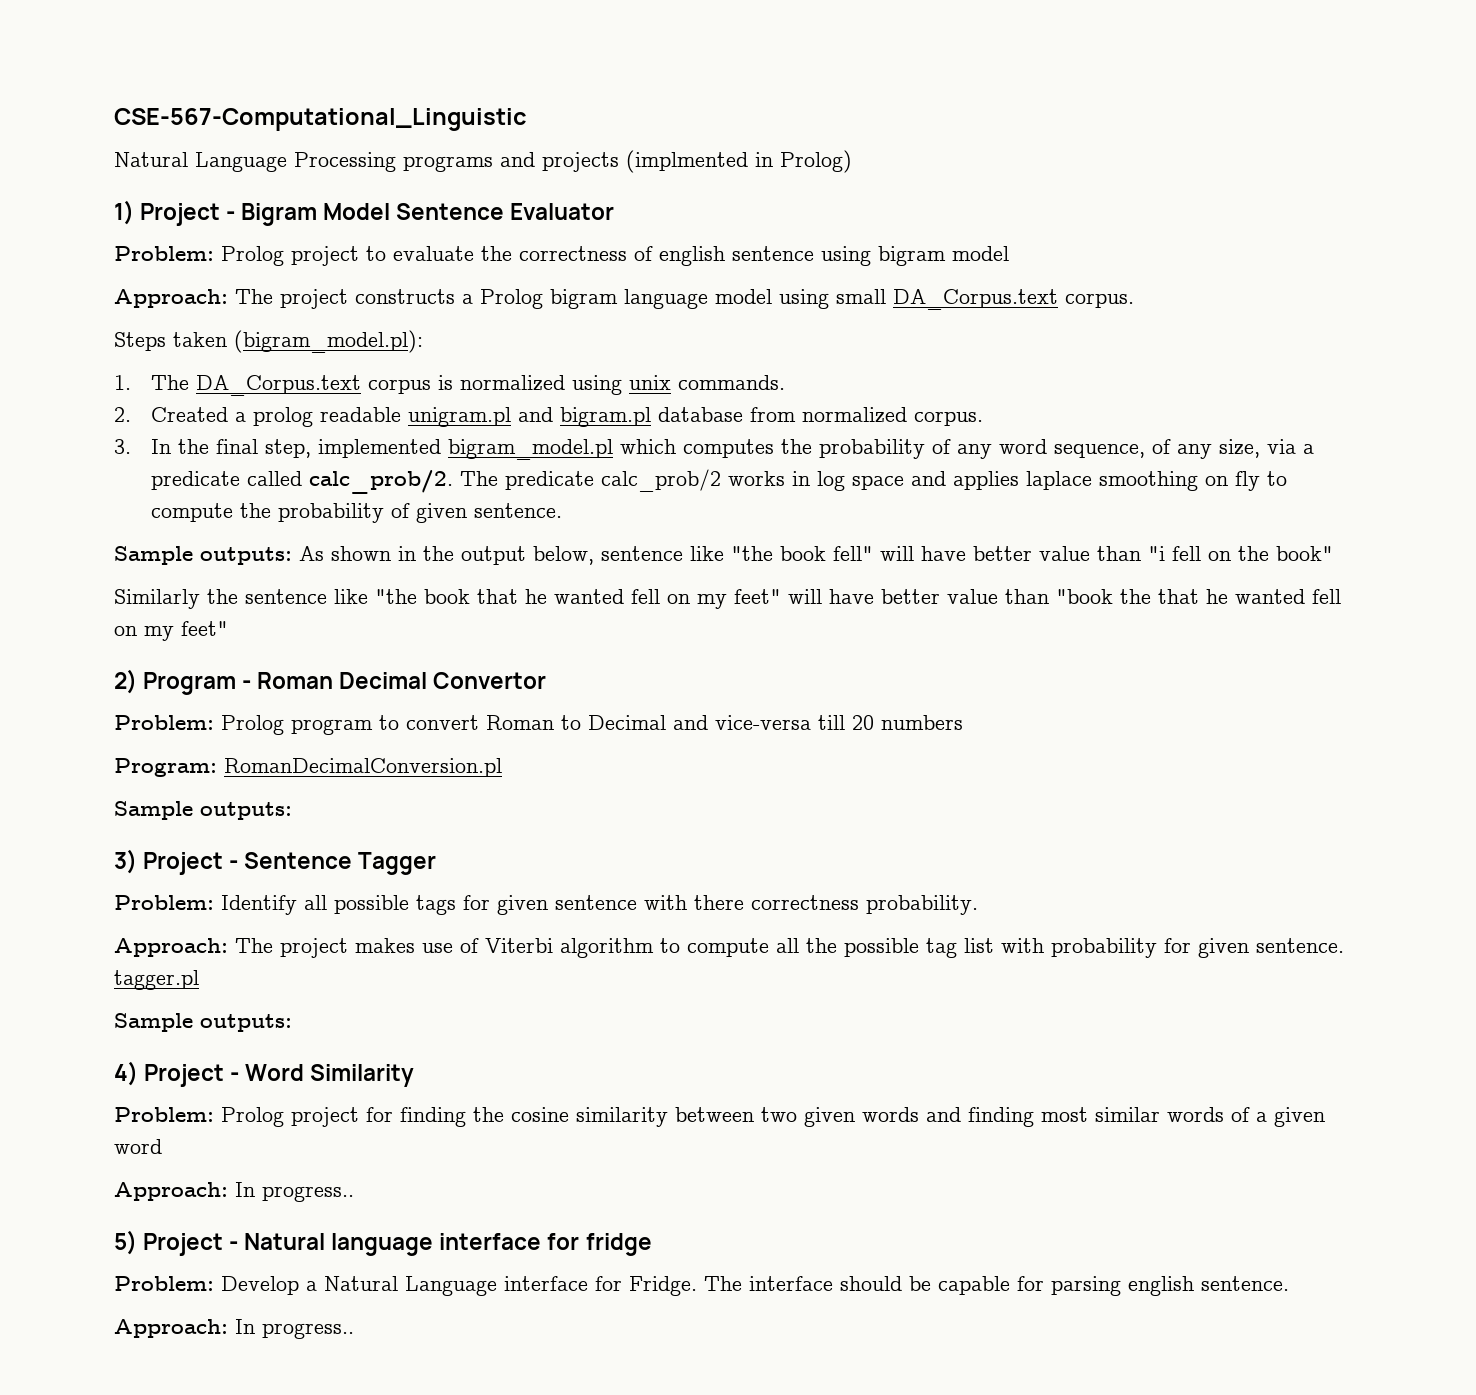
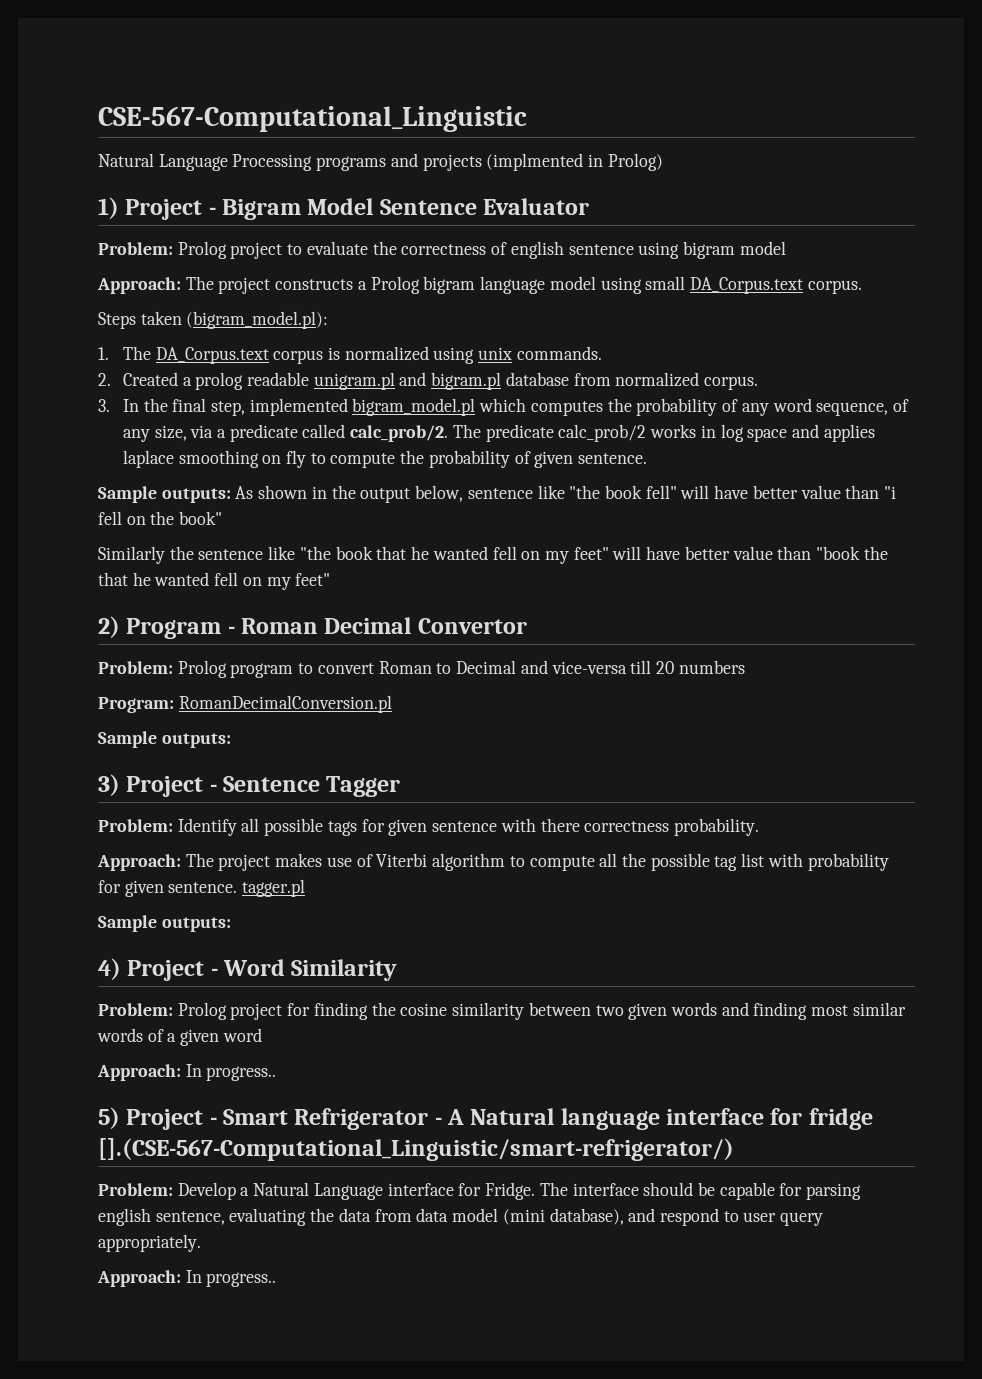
(239, 1245) none -> [223,1108,465,1130] Smart Refrigerator - A
(652, 1244) none -> [98,1138,734,1161] [].(CSE-567-Computational_Linguistic/smart-refrigerator/)
[1201,1276,1289,1291] sentence. -> [155,1208,824,1226] [98,1234,201,1252] sentence, evaluating the data from data model (mini database), and respond to user query appropriately.

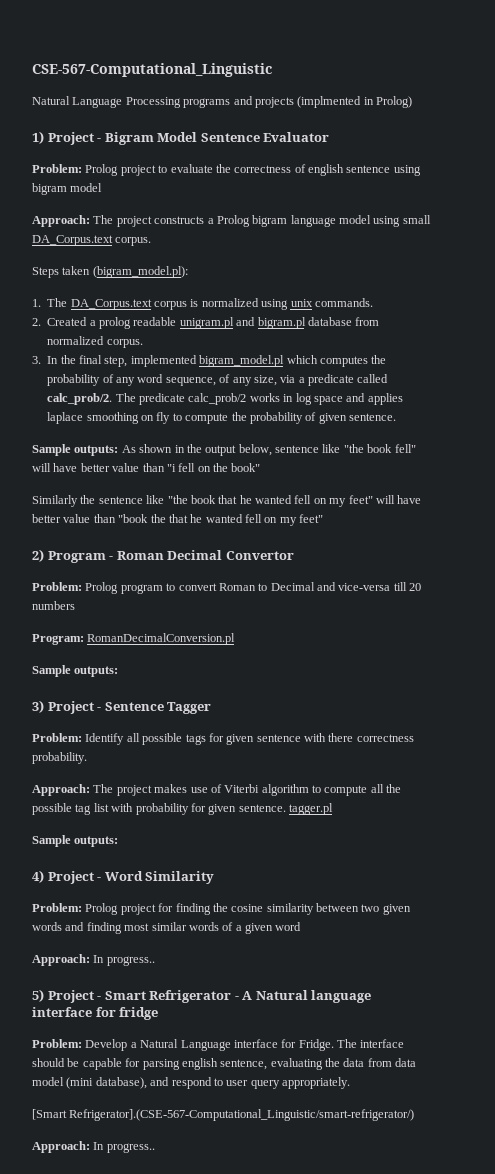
[98,1138,734,1161] [].(CSE-567-Computational_Linguistic/smart-refrigerator/) -> (159, 1013) none
(201, 1243) none -> [32,1109,415,1121] // [Smart Refrigerator].(CSE-567-Computational_Linguistic/smart-refrigerator/)

